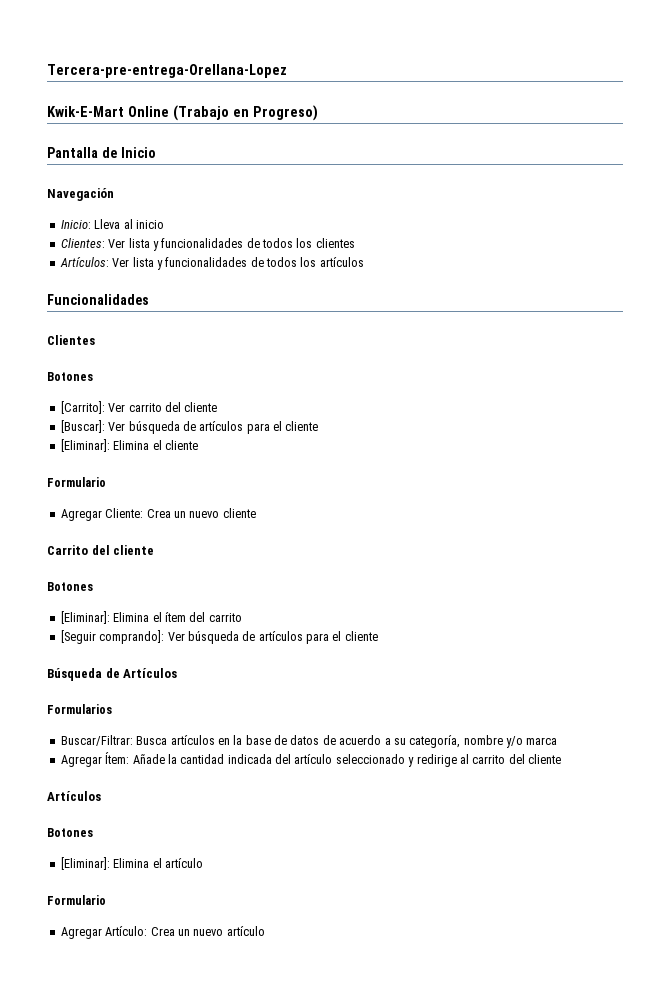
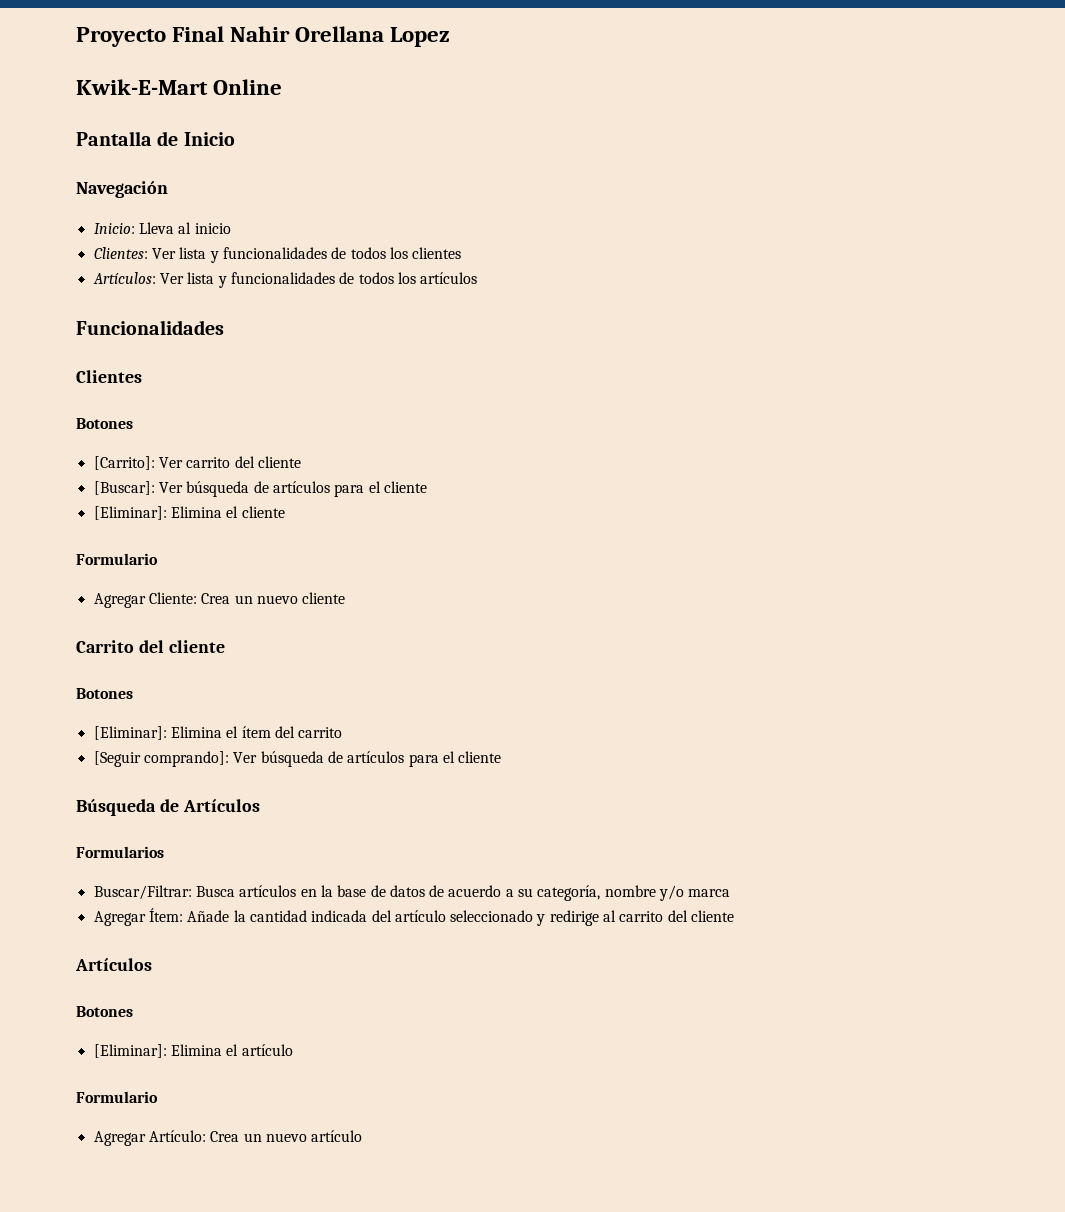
[47,64,287,78] Tercera-pre-entrega-Orellana-Lopez -> [76,26,451,47] Proyecto Final Nahir Orellana Lopez
[172,105,318,121] (Trabajo en Progreso) -> (283, 87) none

